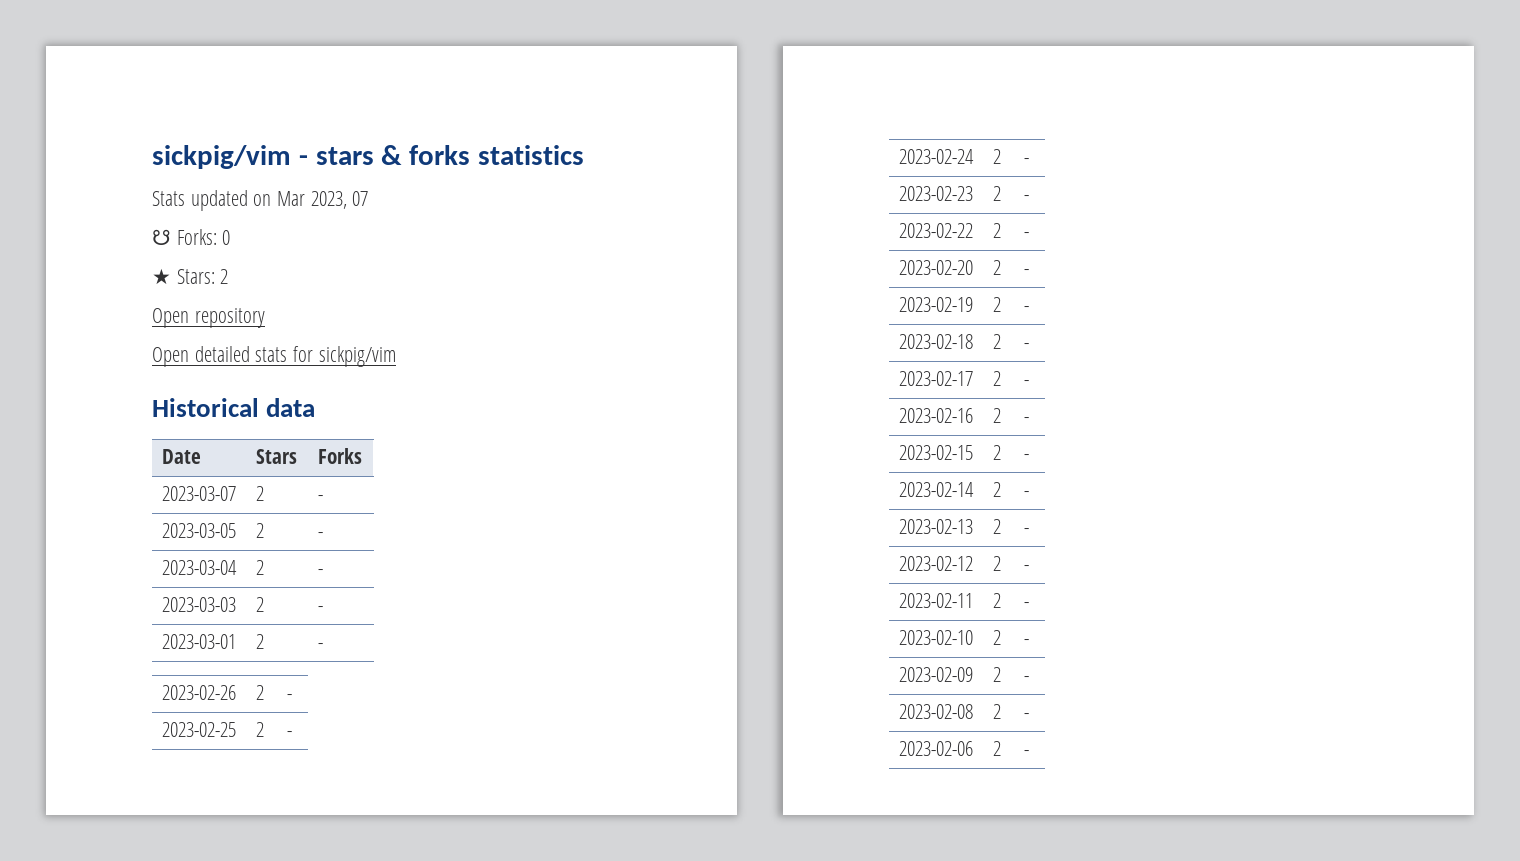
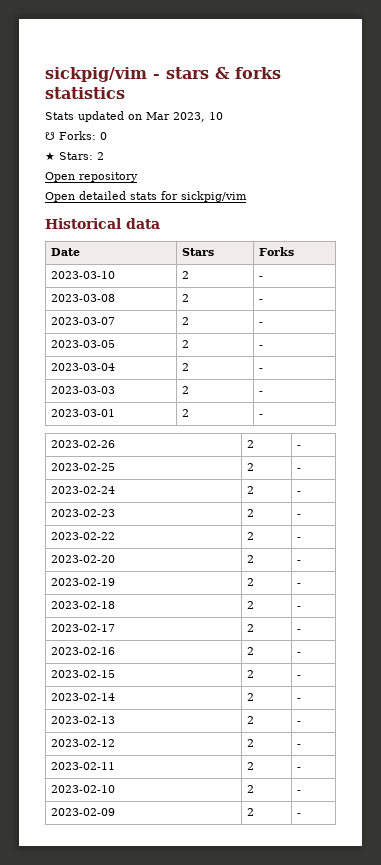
[352,191,369,206] 07 -> [209,112,223,120] 10
(362, 456) none -> [50,271,115,279] [181,271,189,279] [258,276,263,279] [50,294,115,302] [181,294,189,302] [258,299,263,302] // 2023-03-10 | 2 | - // 2023-03-08 | 2 | -
[898,704,973,719] [992,704,1001,719] [1023,713,1029,719] [898,741,973,756] [992,741,1001,756] [1023,750,1029,756] // 2023-02-08 | 2 | - // 2023-02-06 | 2 | - -> (301, 814) none

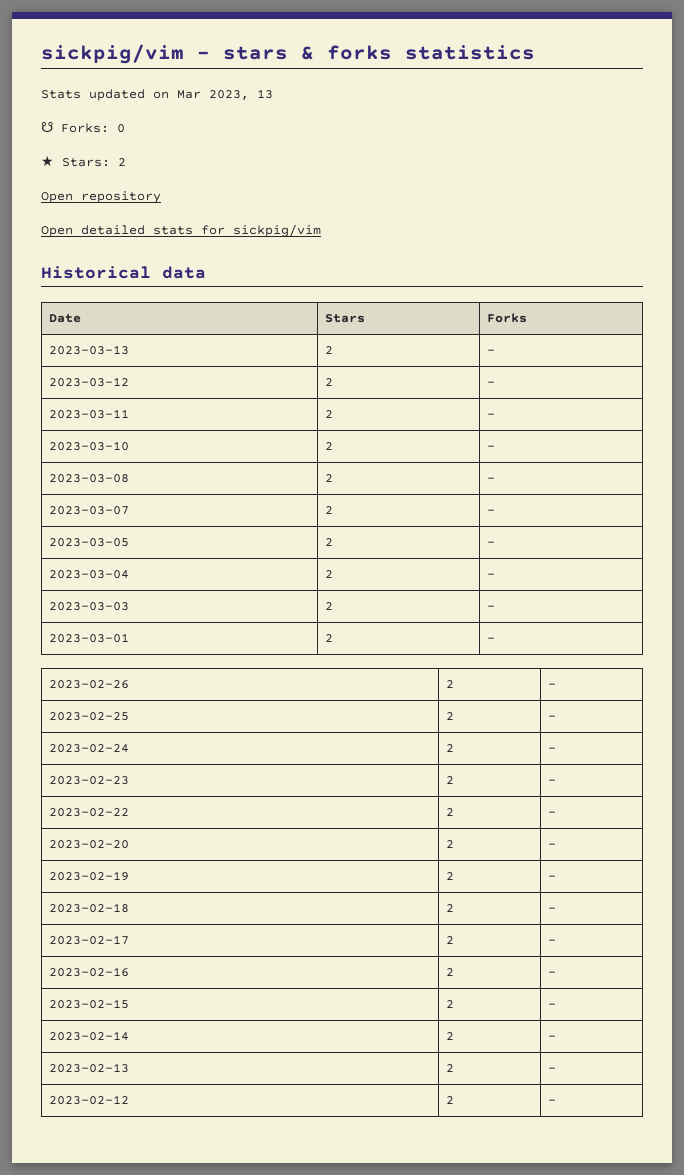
[209,112,223,120] 10 -> [257,89,273,99] 13
(294, 251) none -> [48,345,129,355] [324,346,333,354] [486,349,495,354] [48,377,129,387] [324,378,333,386] [486,381,495,386] [48,409,129,419] [324,410,333,418] [486,413,495,418] // 2023-03-13 | 2 | - // 2023-03-12 | 2 | - // 2023-03-11 | 2 | -
[50,762,115,770] [246,762,254,770] [296,767,301,770] [50,785,115,793] [246,785,254,793] [296,790,301,793] [50,808,115,816] [246,808,254,816] [296,813,301,816] // 2023-02-11 | 2 | - // 2023-02-10 | 2 | - // 2023-02-09 | 2 | - -> (556, 1101) none

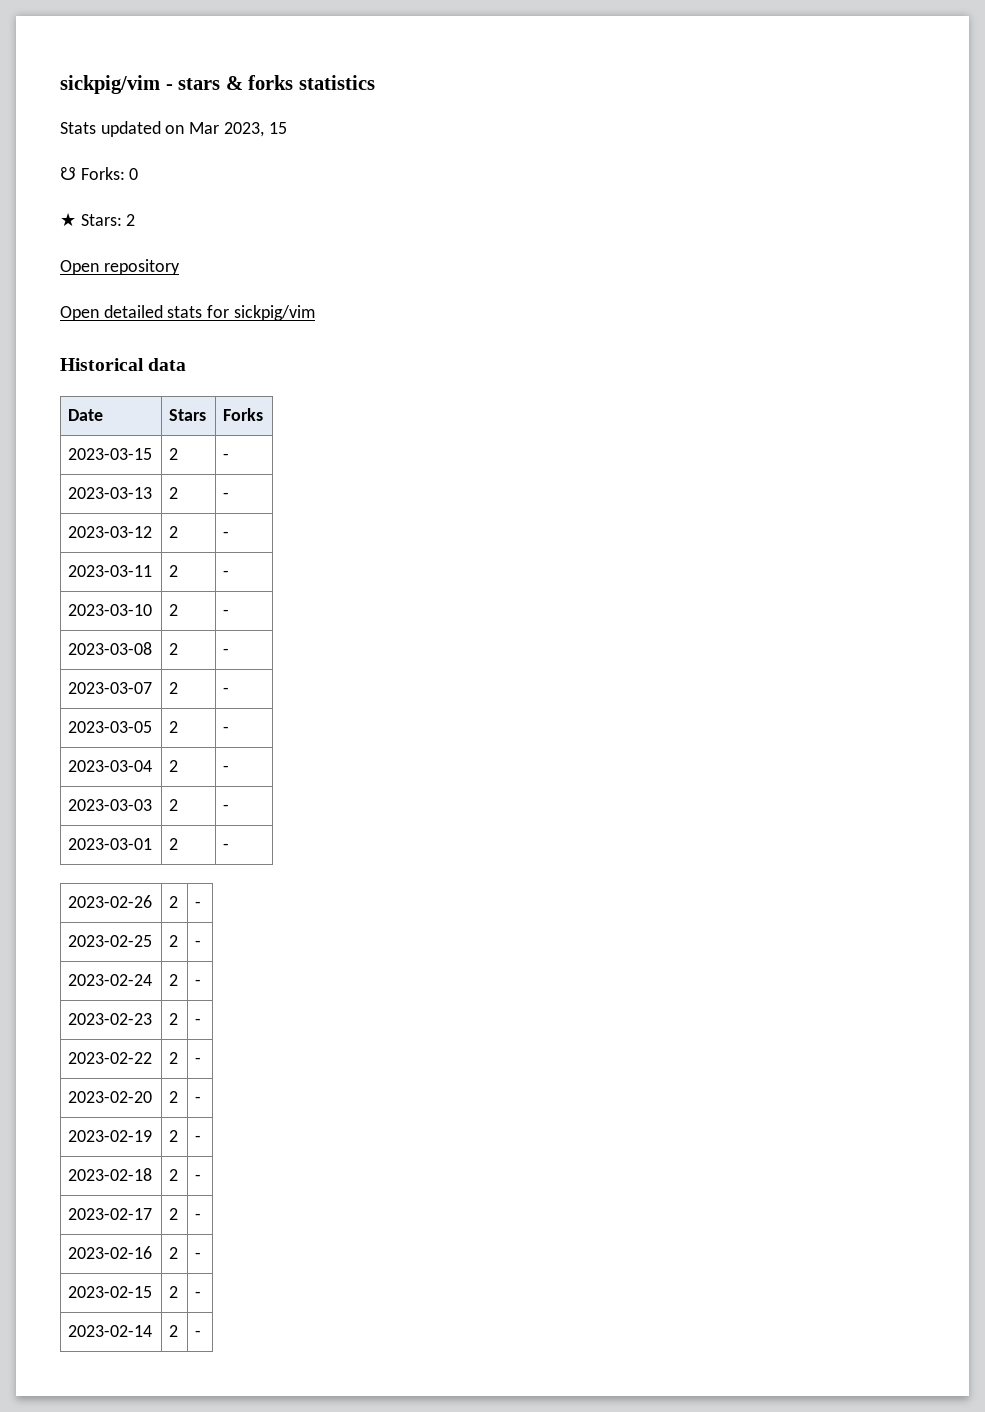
[257,89,273,99] 13 -> [268,122,287,134] 15
(527, 318) none -> [68,448,153,460] [169,448,179,460] [223,453,230,460] // 2023-03-15 | 2 | -
[48,1063,129,1073] [445,1064,454,1072] [547,1067,556,1072] [48,1095,129,1105] [445,1096,454,1104] [547,1099,556,1104] // 2023-02-13 | 2 | - // 2023-02-12 | 2 | - -> (202, 1333) none

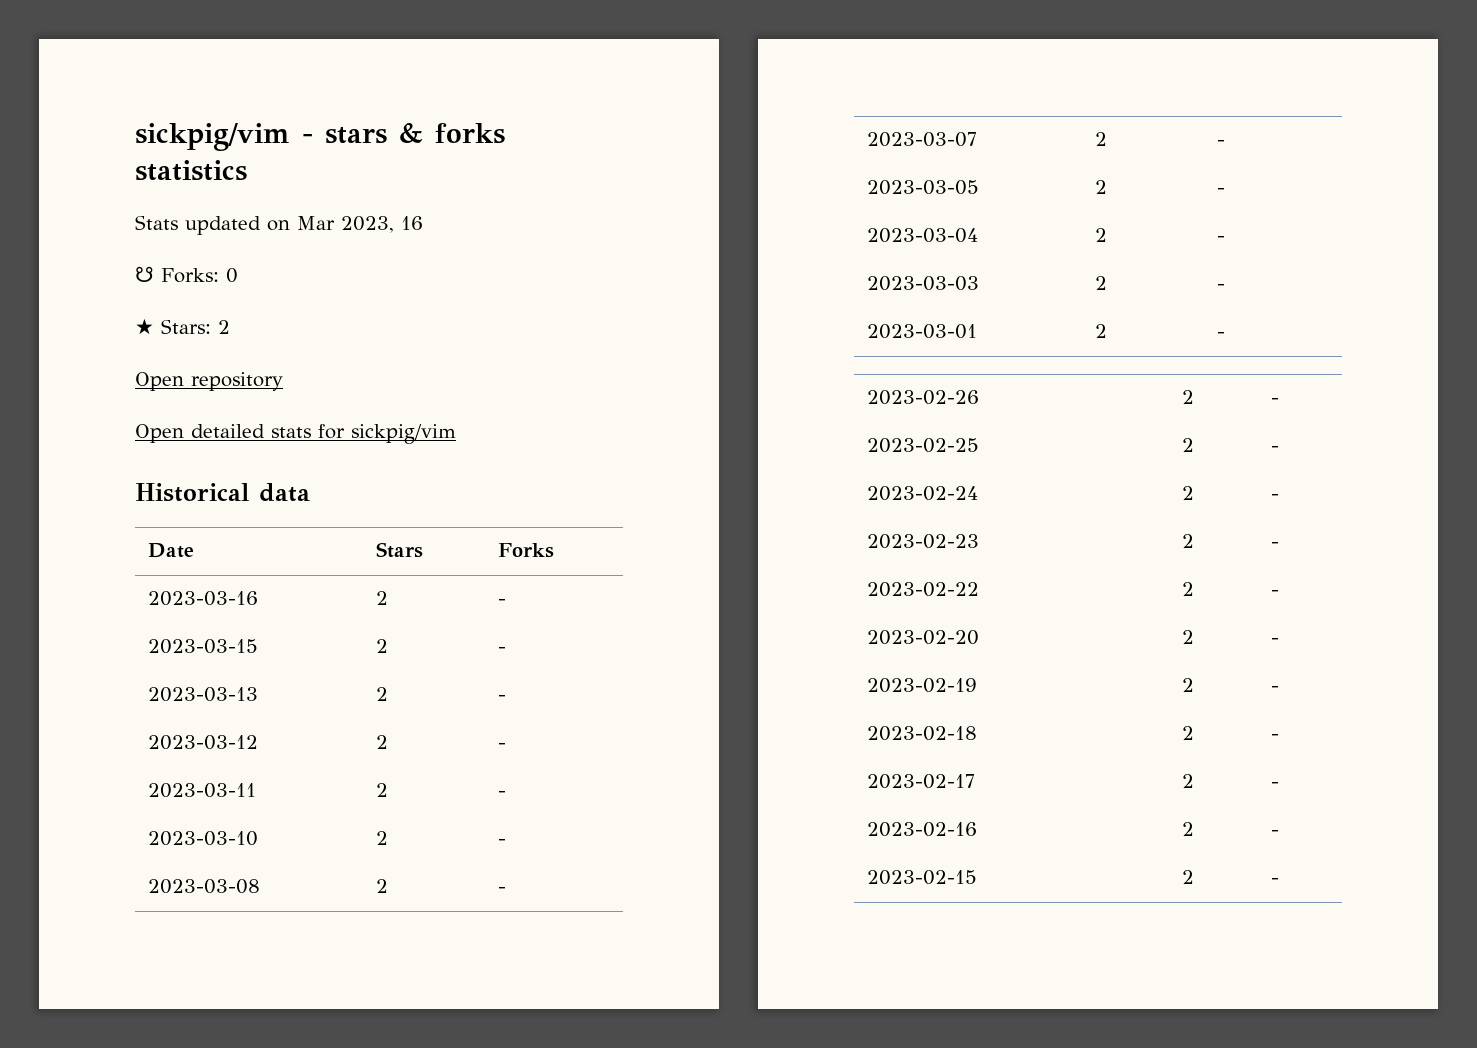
[268,122,287,134] 15 -> [401,216,423,230] 16
(264, 414) none -> [148,591,259,606] [376,591,389,605] [498,599,507,605] // 2023-03-16 | 2 | -
[68,1325,153,1337] [169,1325,179,1337] [195,1330,202,1337] // 2023-02-14 | 2 | - -> (1280, 881) none

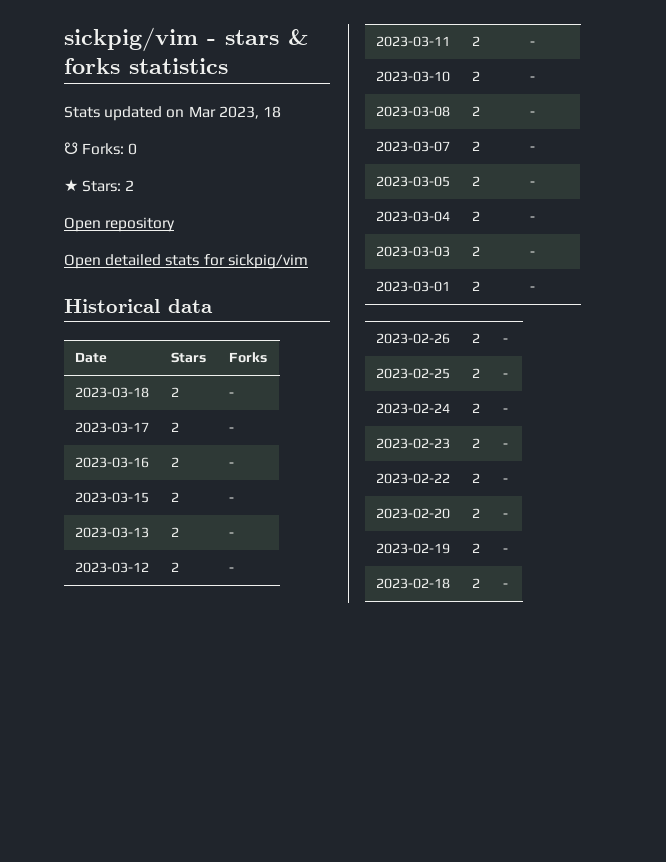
[401,216,423,230] 16 -> [262,106,281,118] 18
(555, 550) none -> [74,387,149,398] [170,387,179,397] [228,392,234,397] [74,422,149,433] [170,422,179,432] [228,427,234,432] // 2023-03-18 | 2 | - // 2023-03-17 | 2 | -
[867,774,976,789] [1182,774,1195,788] [1271,782,1280,788] [867,822,978,837] [1182,822,1195,836] [1271,830,1280,836] [867,870,978,885] [1182,870,1195,884] [1271,878,1280,884] // 2023-02-17 | 2 | - // 2023-02-16 | 2 | - // 2023-02-15 | 2 | - -> (508, 585) none

